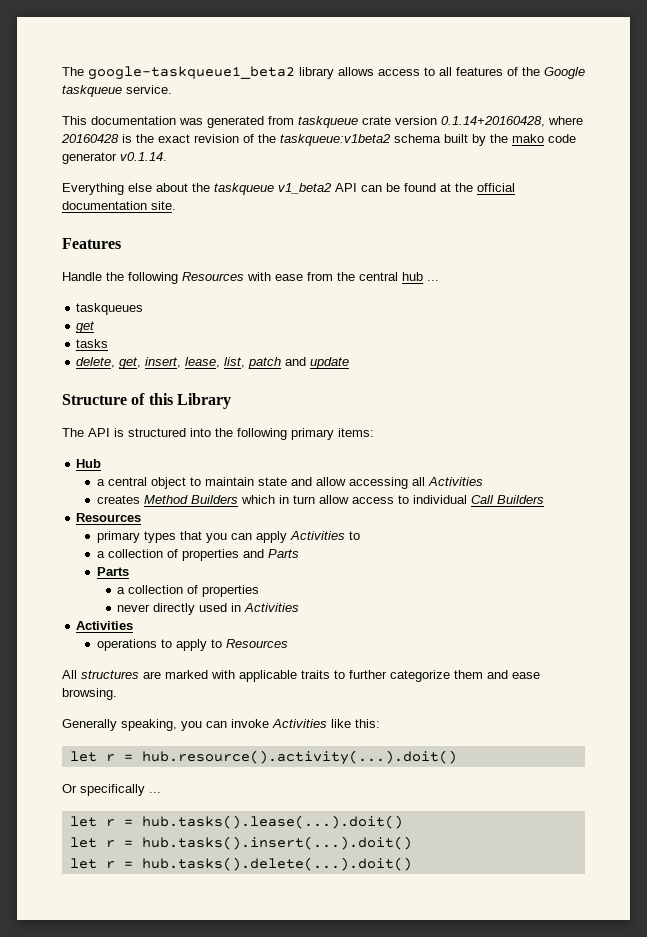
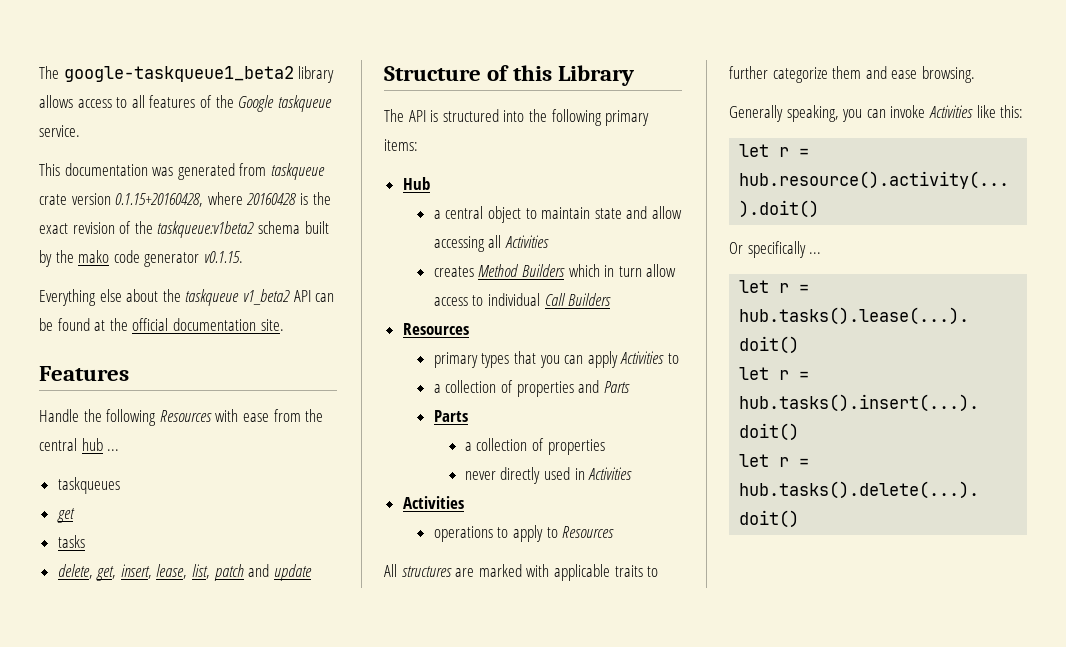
[441,116,545,127] 0.1.14+20160428, -> [115,193,204,207] 0.1.15+20160428,
[120,152,167,161] v0.1.14. -> [203,251,243,263] v0.1.15.

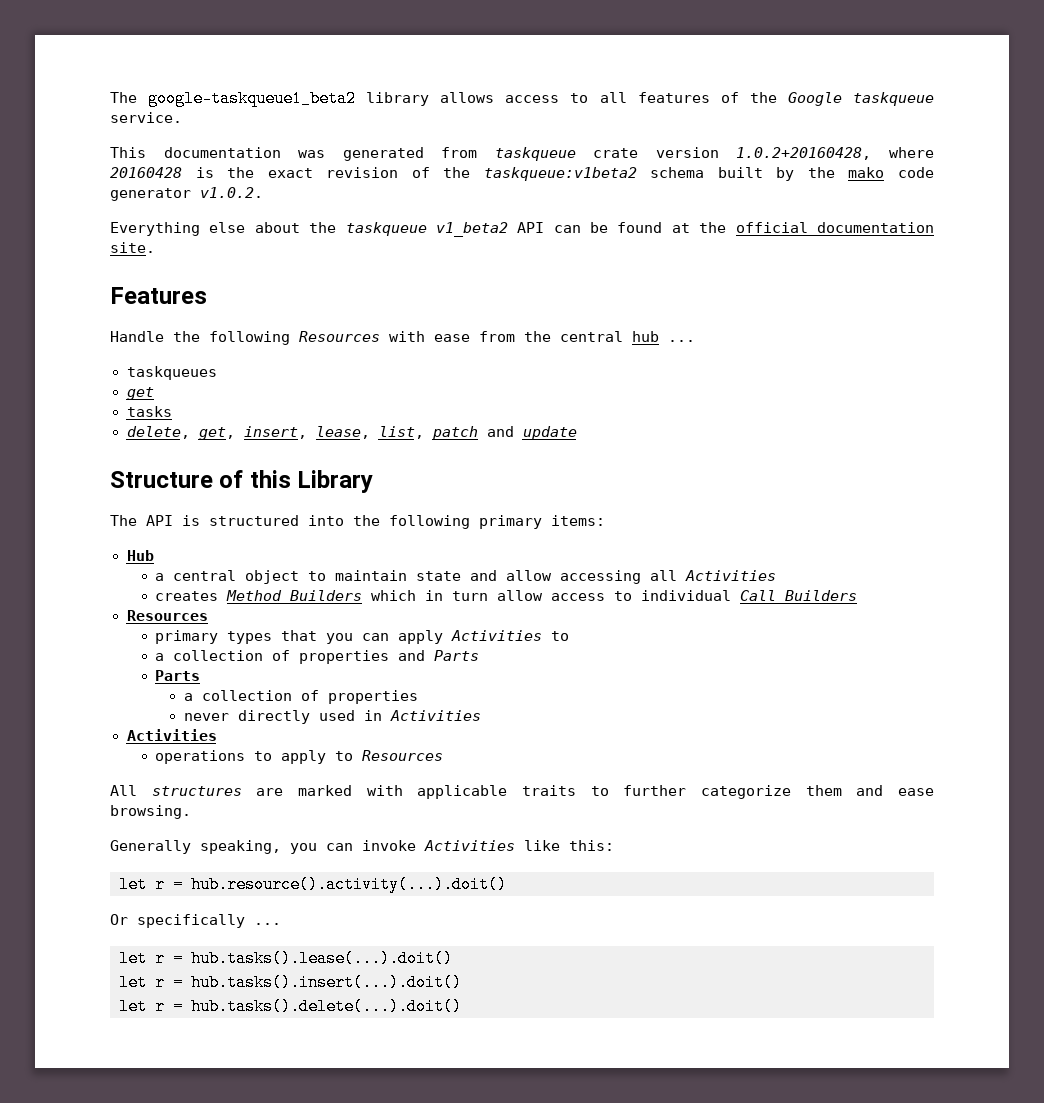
[115,193,204,207] 0.1.15+20160428, -> [736,147,872,160] 1.0.2+20160428,
[203,251,243,263] v0.1.15. -> [200,187,263,198] v1.0.2.

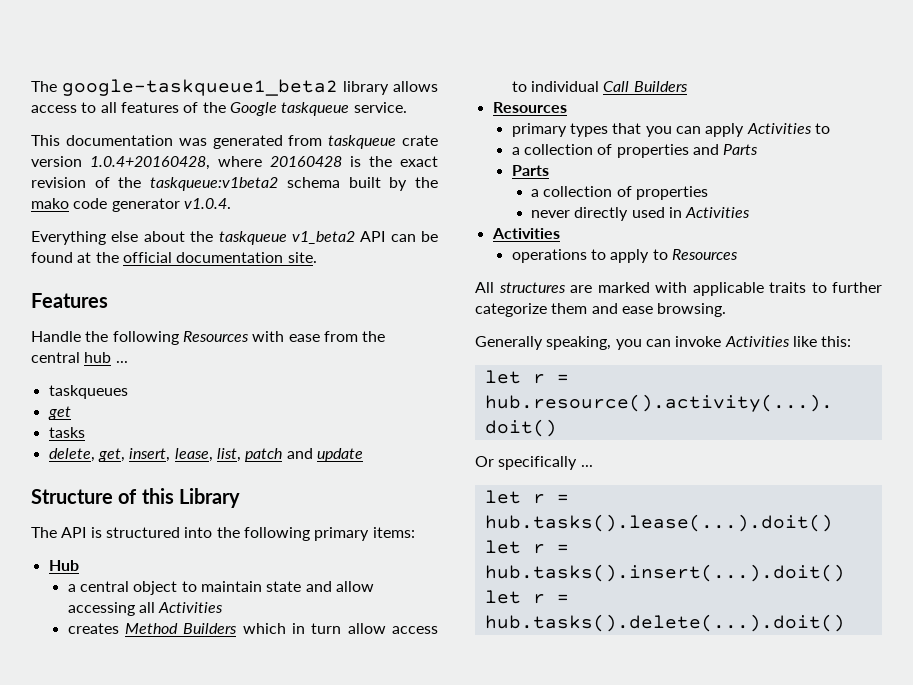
[736,147,872,160] 1.0.2+20160428, -> [90,156,210,170] 1.0.4+20160428,
[200,187,263,198] v1.0.2. -> [183,198,231,209] v1.0.4.

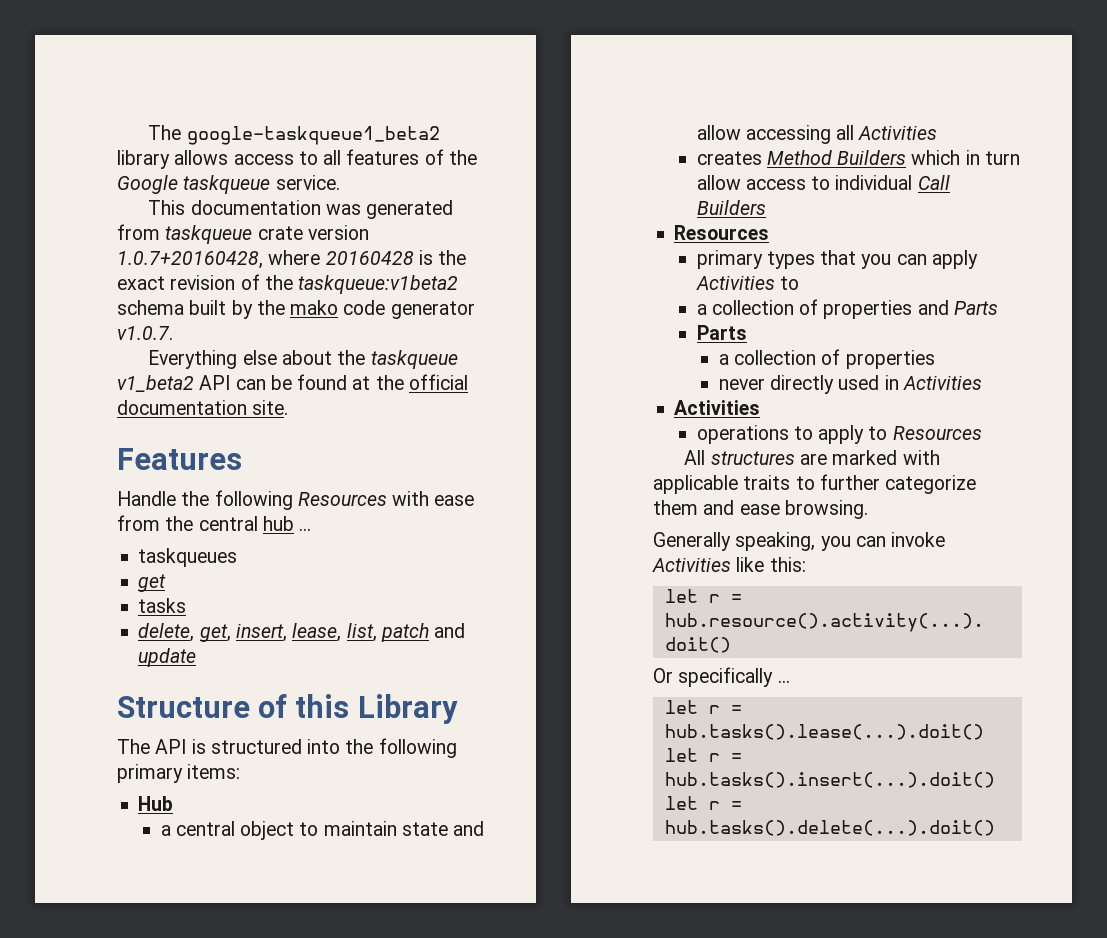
[90,156,210,170] 1.0.4+20160428, -> [117,251,263,269] 1.0.7+20160428,
[183,198,231,209] v1.0.4. -> [117,326,173,340] v1.0.7.

